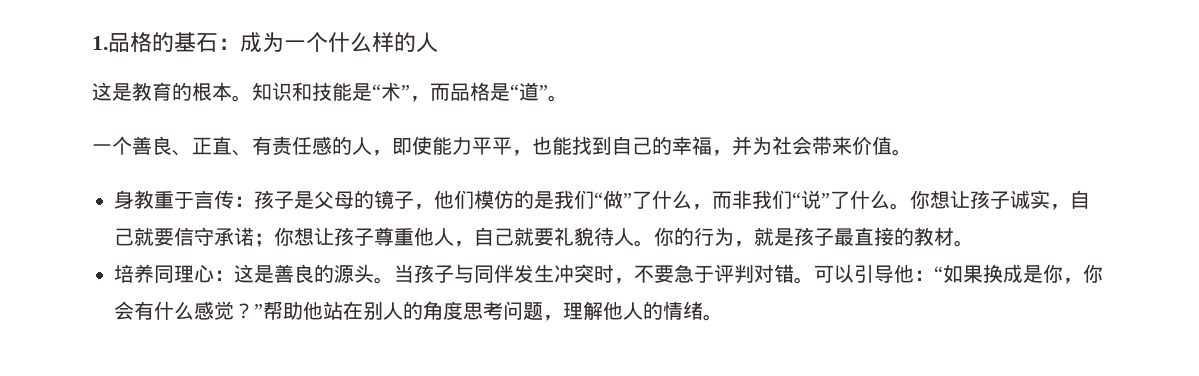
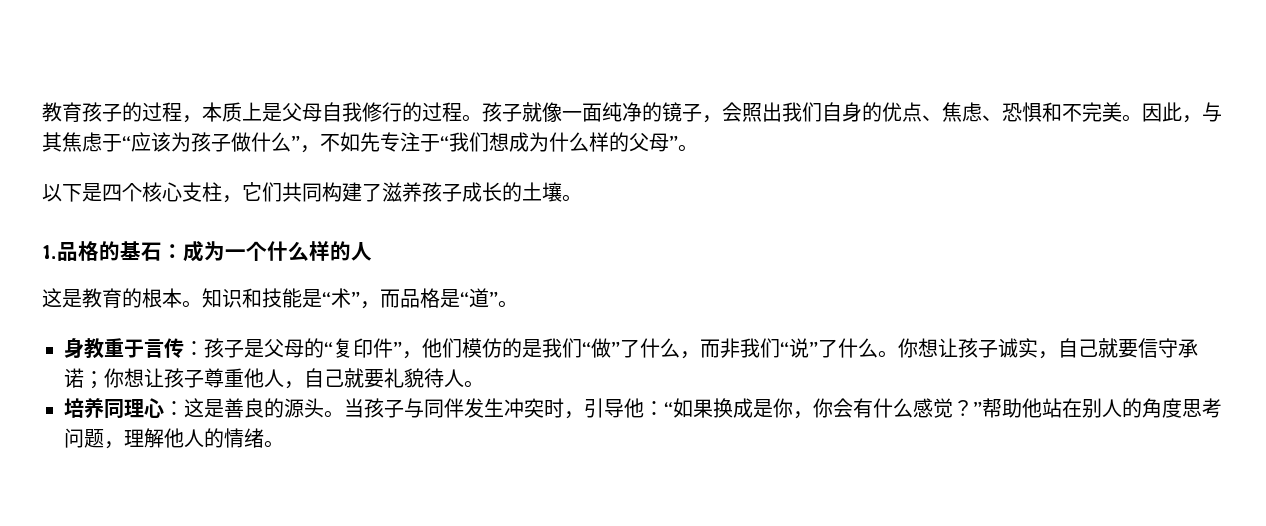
(92, 43) none -> [42,102,1222,123] [42,132,698,153] [42,182,582,203] 教育孩子的过程，本质上是父母自我修行的过程。孩子就像一面纯净的镜子，会照出我们自身的优点、焦虑、恐惧和不完美。因此，与其焦虑于“应该为孩子做什么”，不如先专注于“我们想成为什么样的父母”。 // 以下是四个核心支柱，它们共同构建了滋养孩子成长的土壤。 //
[92,136,912,156] // 一个善良、正直、有责任感的人，即使能力平平，也能找到自己的幸福，并为社会带来价值。 -> (518, 304) none
[374,190,414,209] 镜子 -> [324,338,402,358] “复印件”
[654,227,974,247] 你的行为，就是孩子最直接的教材。 -> (484, 384) none
[634,264,854,284] 不要急于评判对错。可以 -> (584, 415) none

